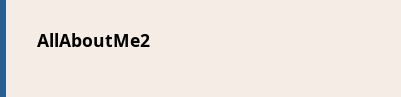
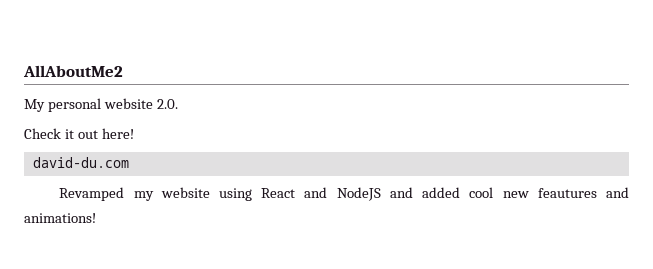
(150, 40) none -> [24,98,178,112] [24,128,134,139] [32,157,129,168] [59,187,629,201] [24,213,96,223] // My personal website 2.0. // Check it out here! // david-du.com // Revamped my website using React and NodeJS and added cool new feautures and animations!

